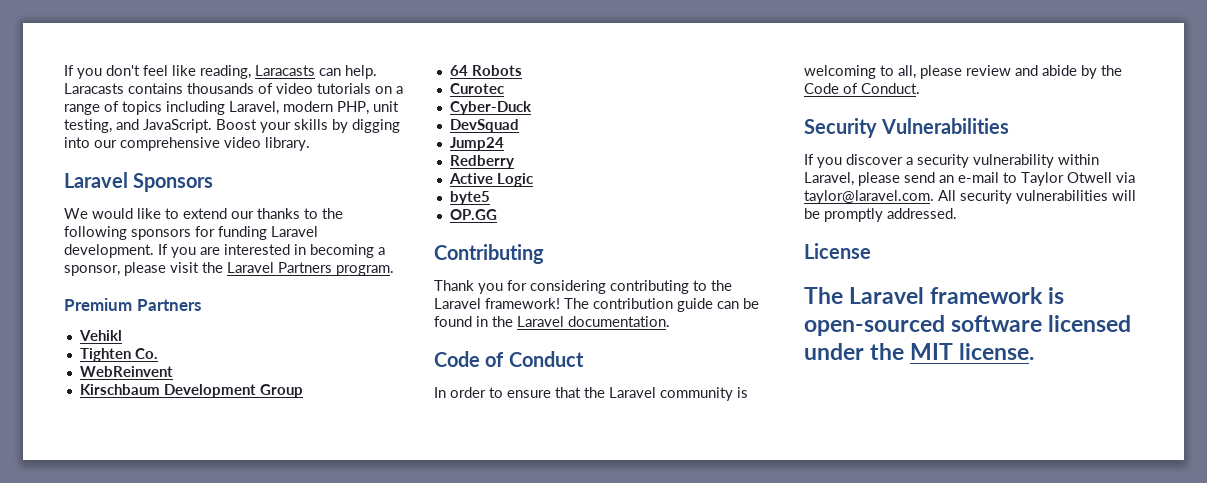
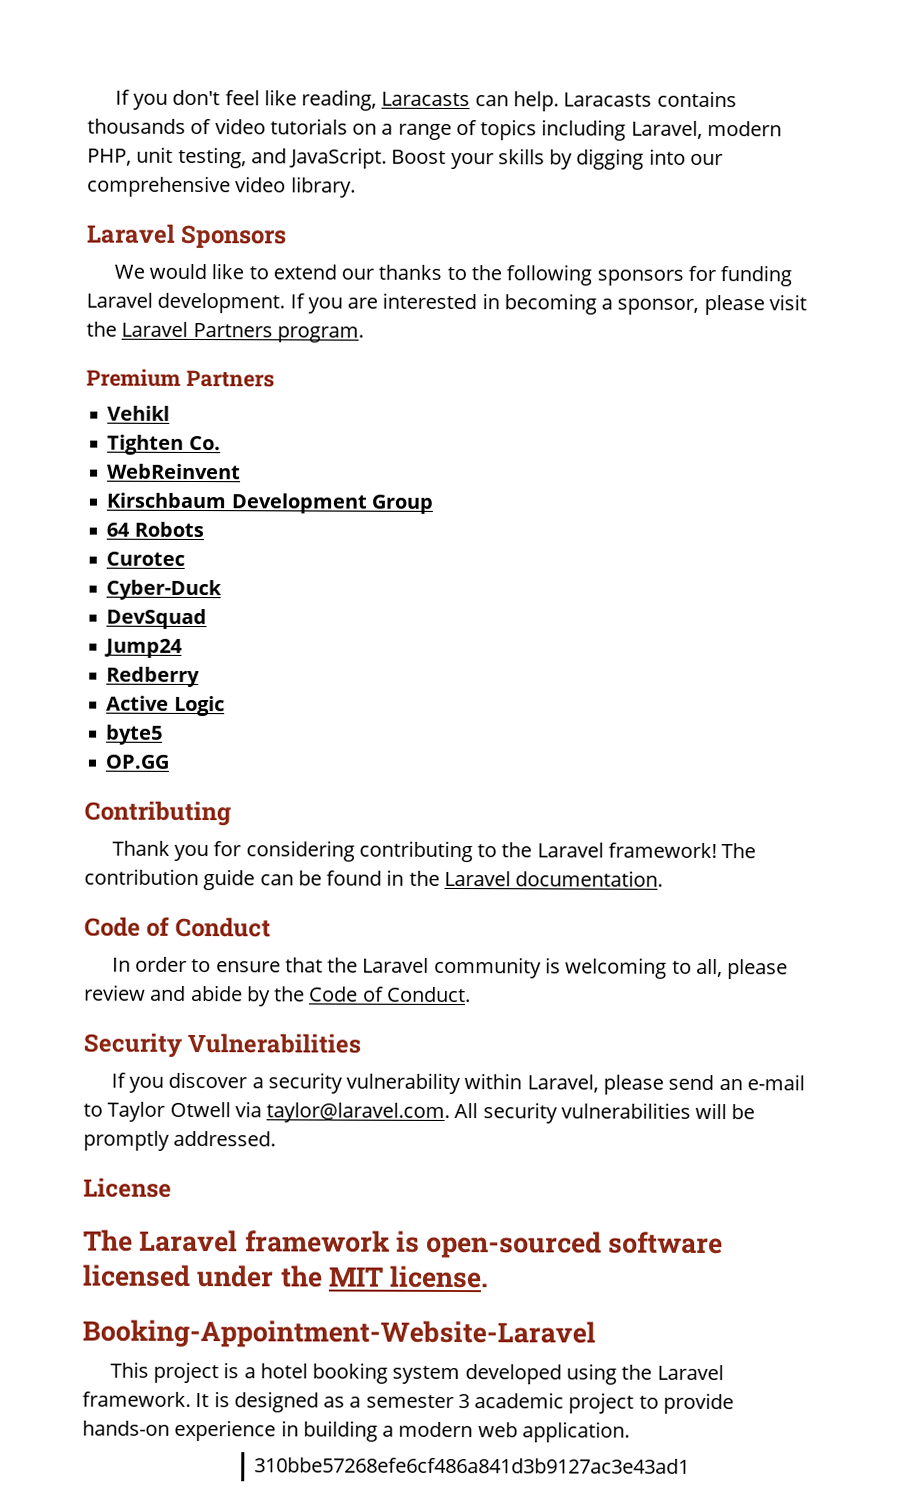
(1035, 351) none -> [82,1319,596,1349] [109,1361,724,1385] [82,1391,734,1415] [82,1419,630,1443] [254,1457,691,1474] // Booking-Appointment-Website-Laravel // This project is a hotel booking system developed using the Laravel framework. It is designed as a semester 3 academic project to provide hands-on experience in building a modern web application. // 310bbe57268efe6cf486a841d3b9127ac3e43ad1

